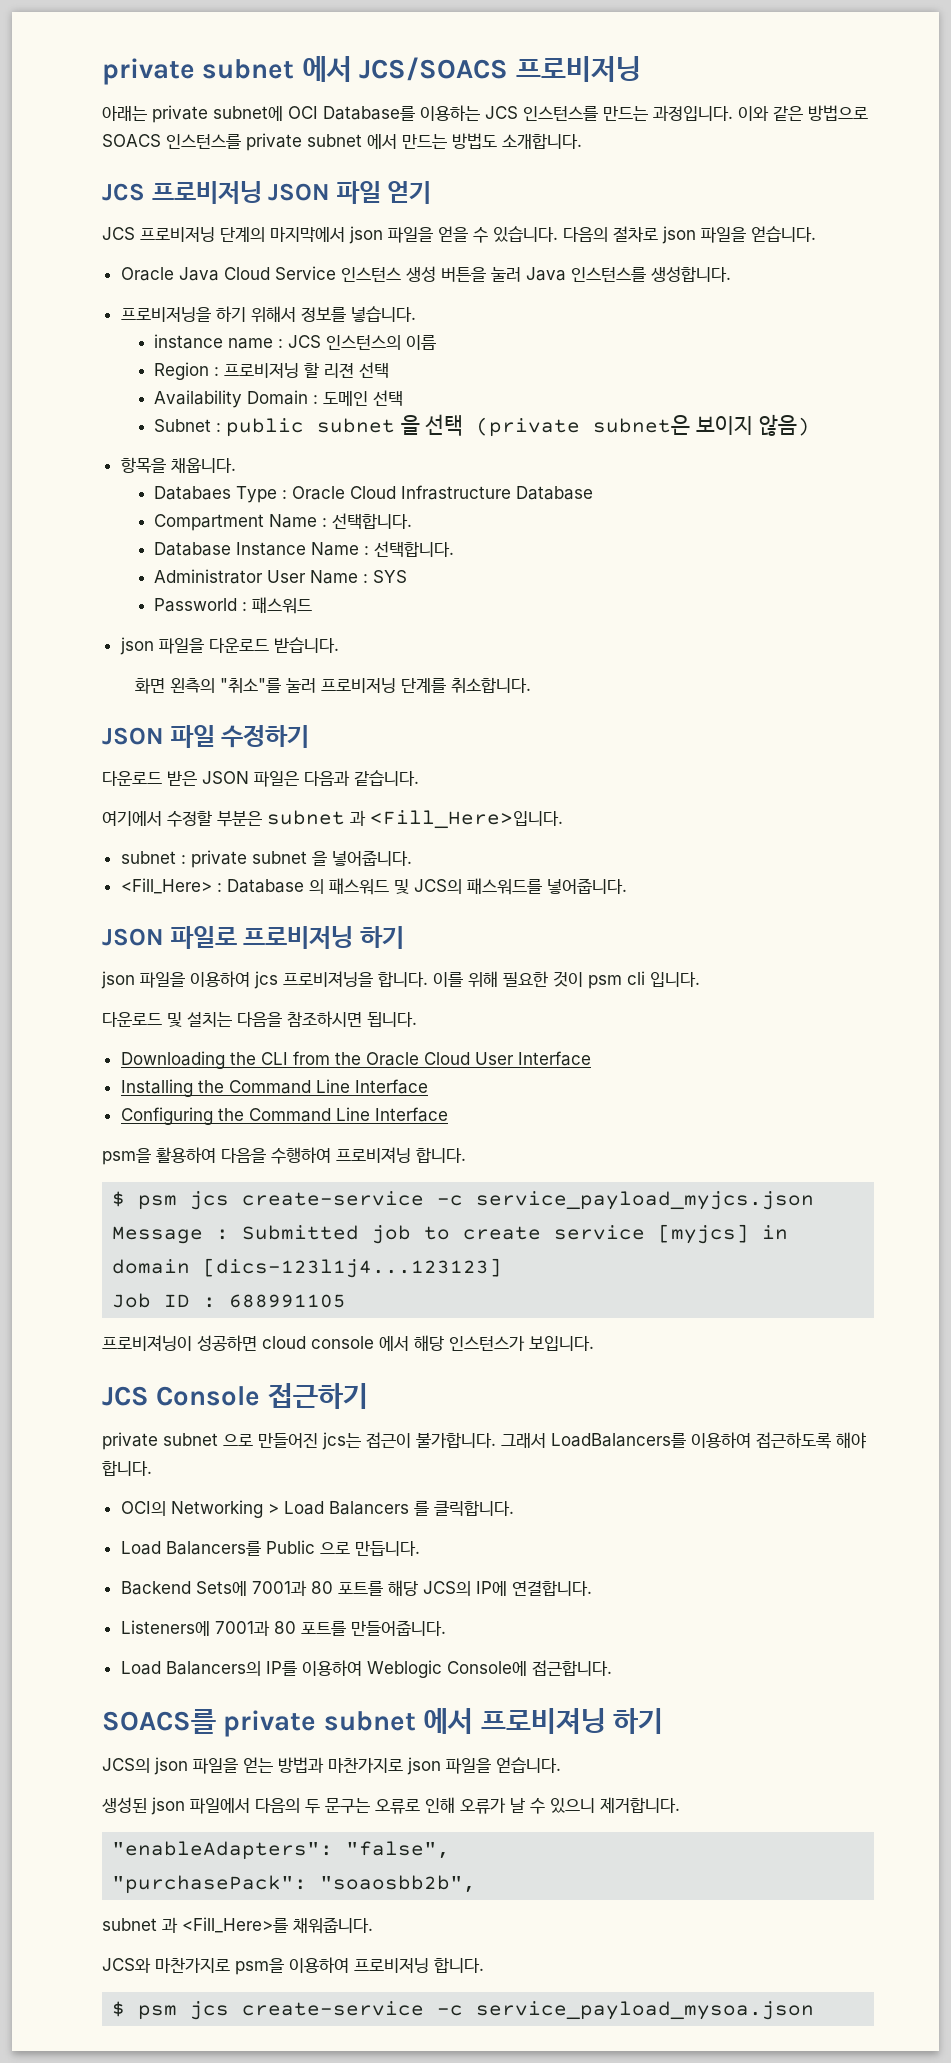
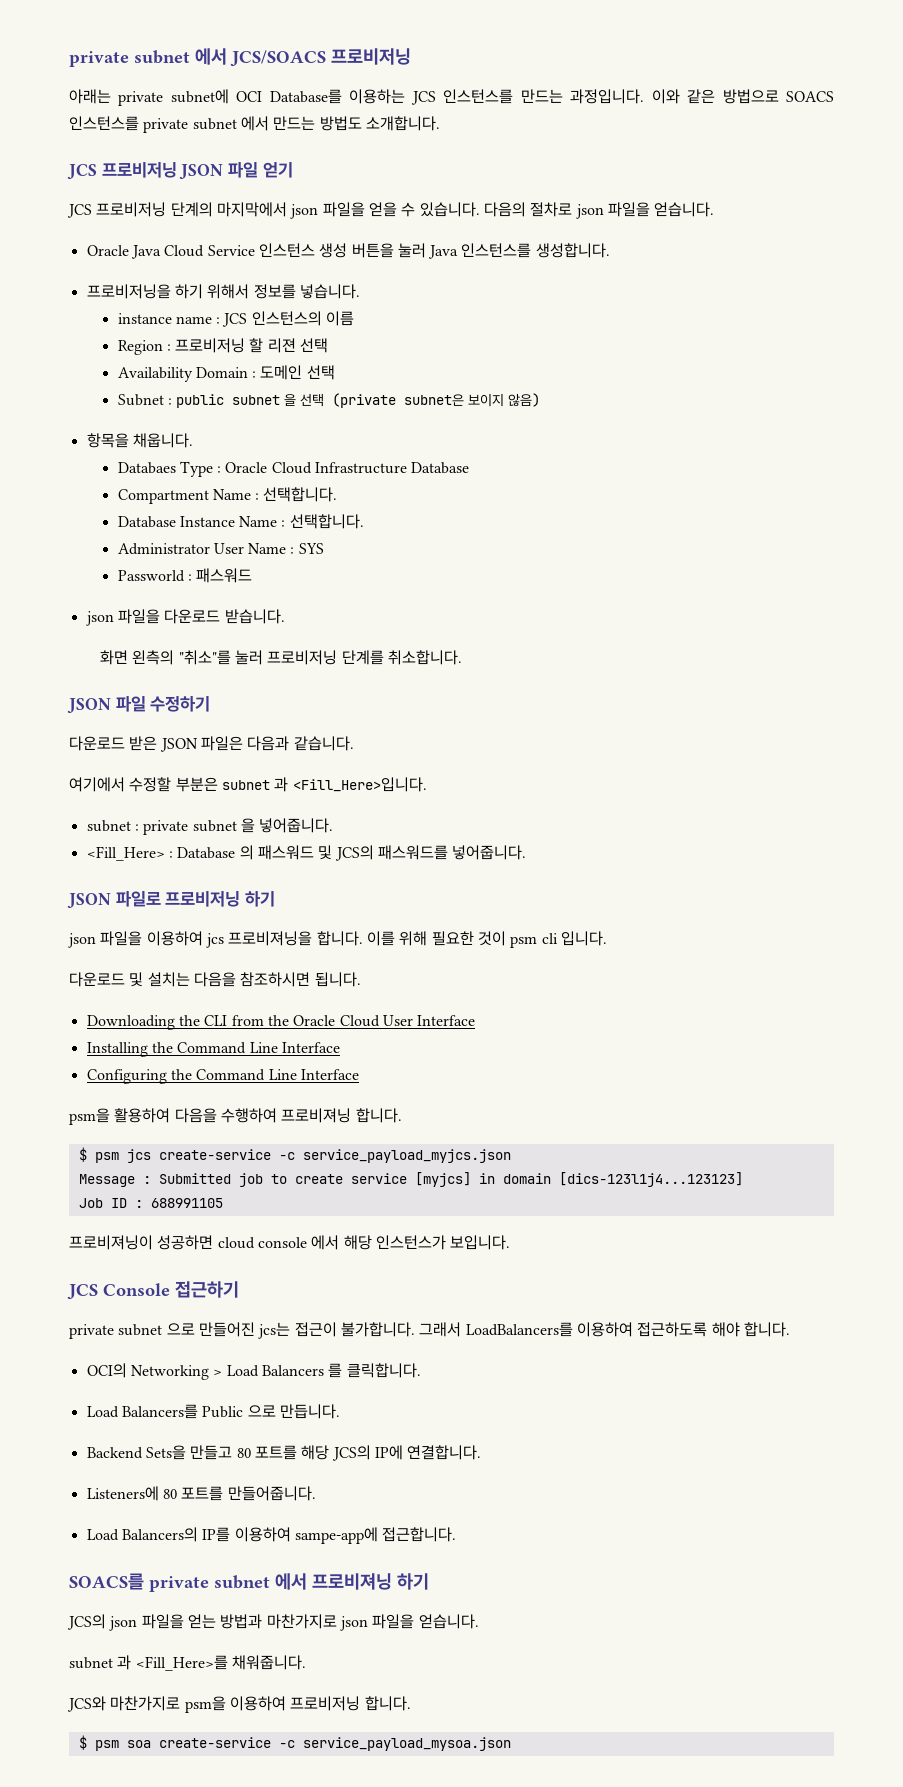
[195,1580,307,1596] Sets에 7001과 -> [145,1445,233,1460] Sets을 만들고
[214,1620,270,1636] 7001과 -> (159, 1493) none
[366,1660,527,1678] Weblogic Console에 -> [294,1527,378,1544] sampe-app에
[102,1797,680,1815] [112,1841,451,1860] [112,1875,477,1894] // 생성된 json 파일에서 다음의 두 문구는 오류로 인해 오류가 날 수 있으니 제거합니다. // "enableAdapters": "false", // "purchasePack": "soaosbb2b", -> (479, 1621) none
[190,2001,230,2020] jcs -> [126,1740,151,1748] soa

